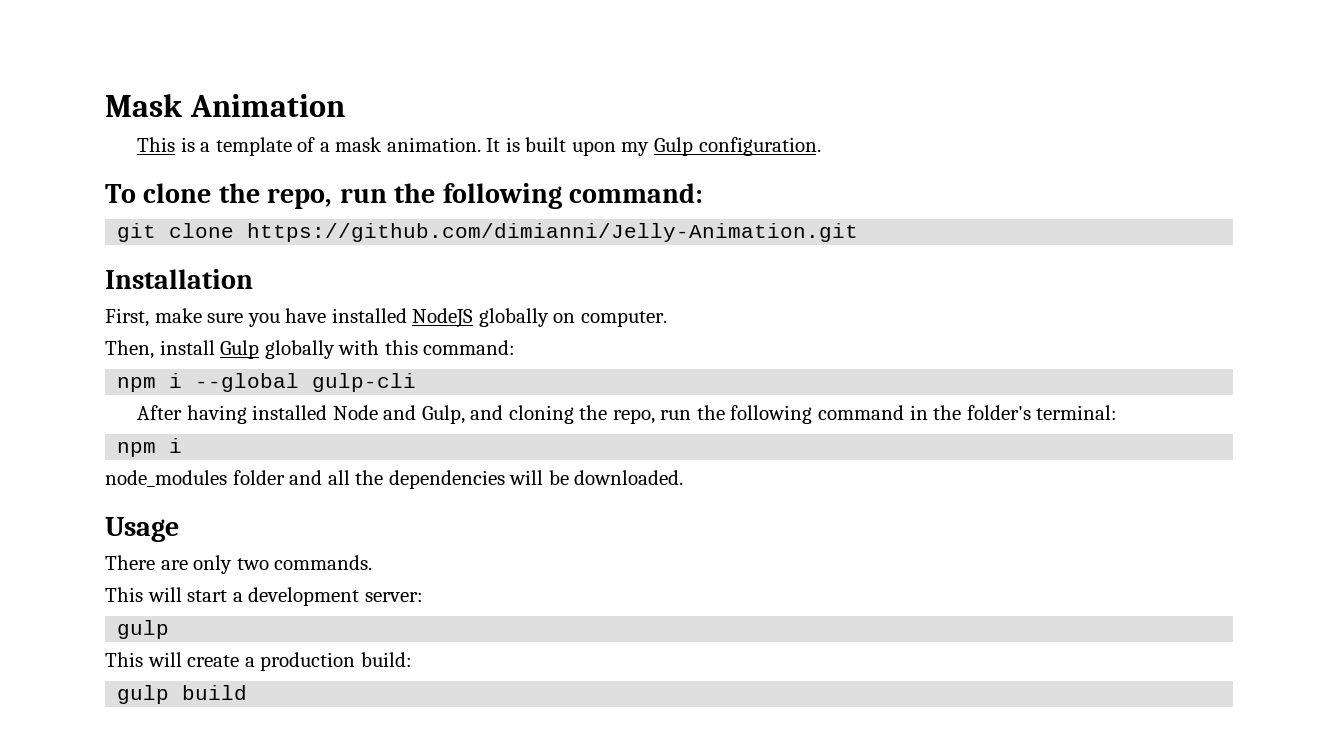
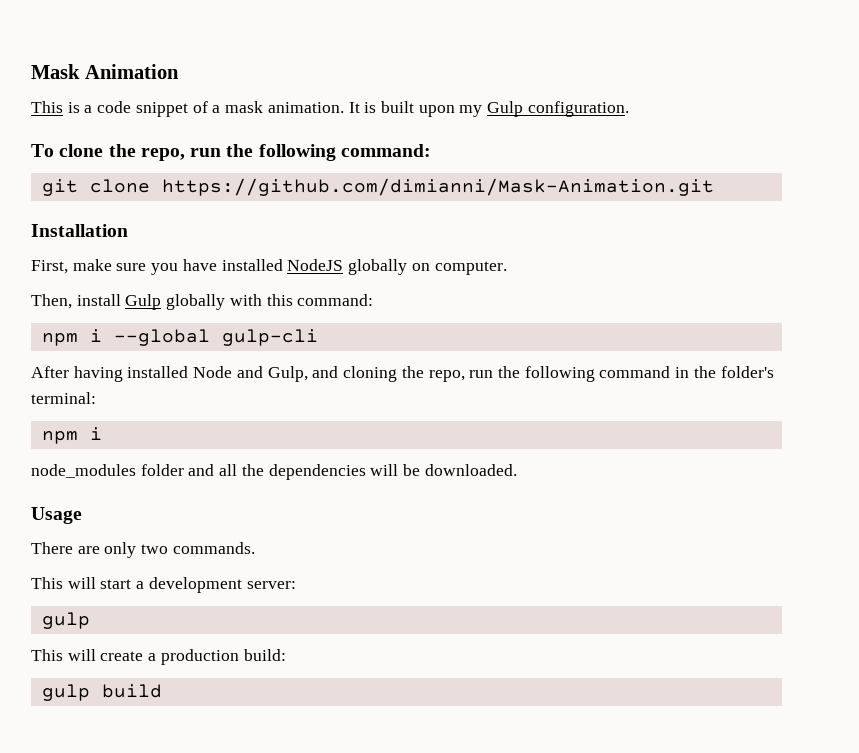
[215,137,292,156] template -> [97,101,188,117] code snippet
[247,223,859,242] https://github.com/dimianni/Jelly-Animation.git -> [161,178,714,196] https://github.com/dimianni/Mask-Animation.git

